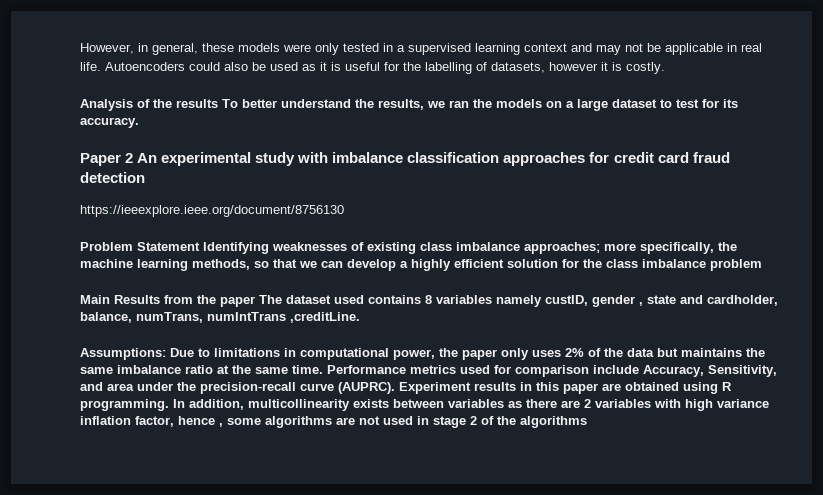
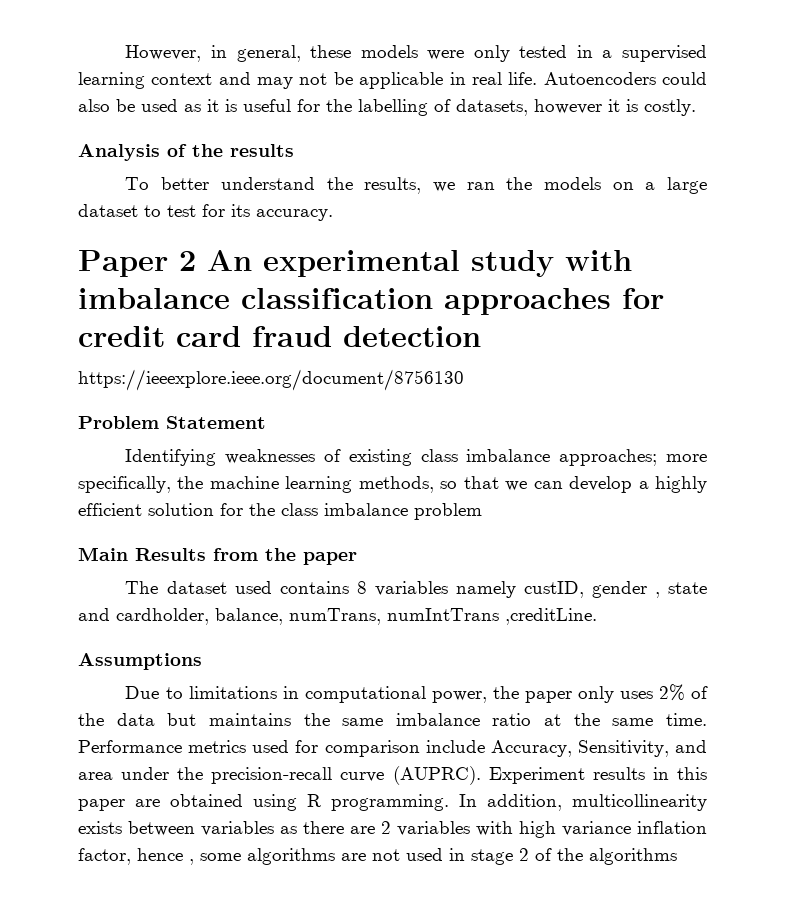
(218, 103) none -> (294, 150) //
(200, 246) none -> (266, 422) //
(255, 301) none -> (357, 558) //
[80,348,166,360] Assumptions: -> [78,653,202,670] Assumptions //

